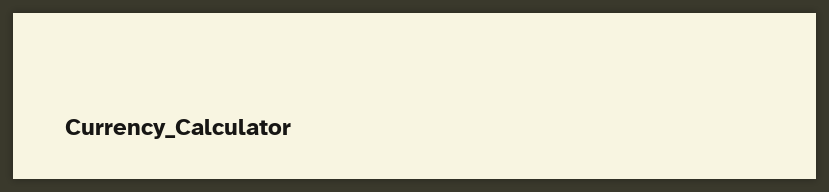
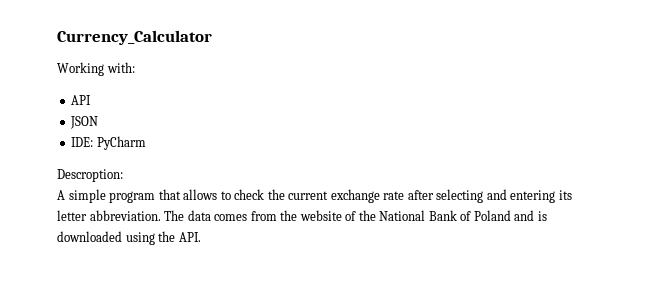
(291, 129) none -> [57,62,135,76] [71,95,92,105] [70,116,99,129] [71,136,146,150] [57,169,123,182] [57,189,572,203] [57,210,547,221] [57,231,201,245] // Working with: // API // JSON // IDE: PyCharm // Descroption: // A simple program that allows to check the current exchange rate after selecting and entering its letter abbreviation. The data comes from the website of the National Bank of Poland and is downloaded using the API.

